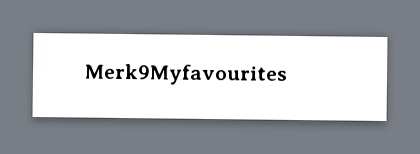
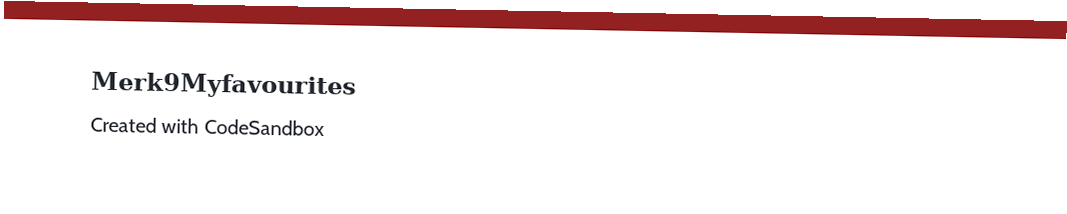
(288, 74) none -> [90,116,325,137] // Created with CodeSandbox

